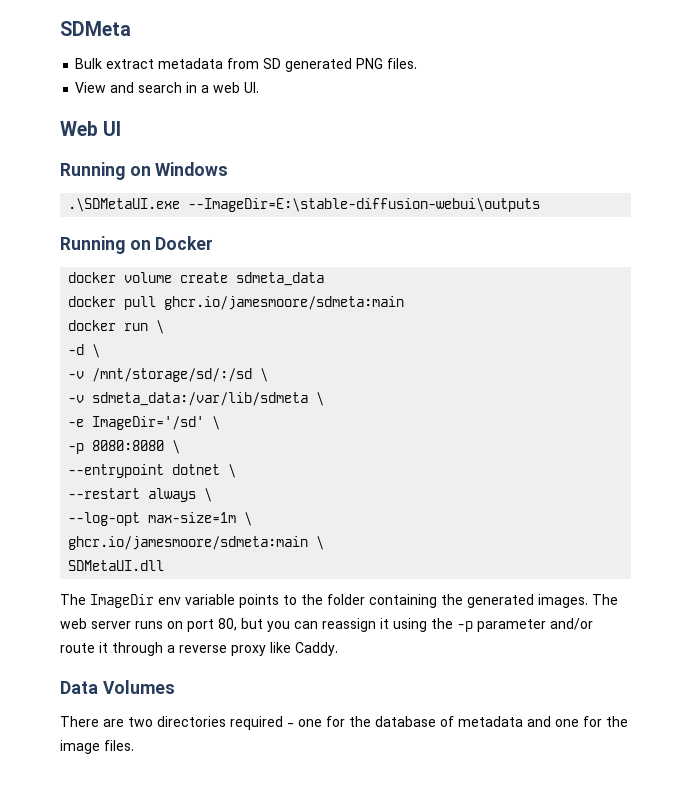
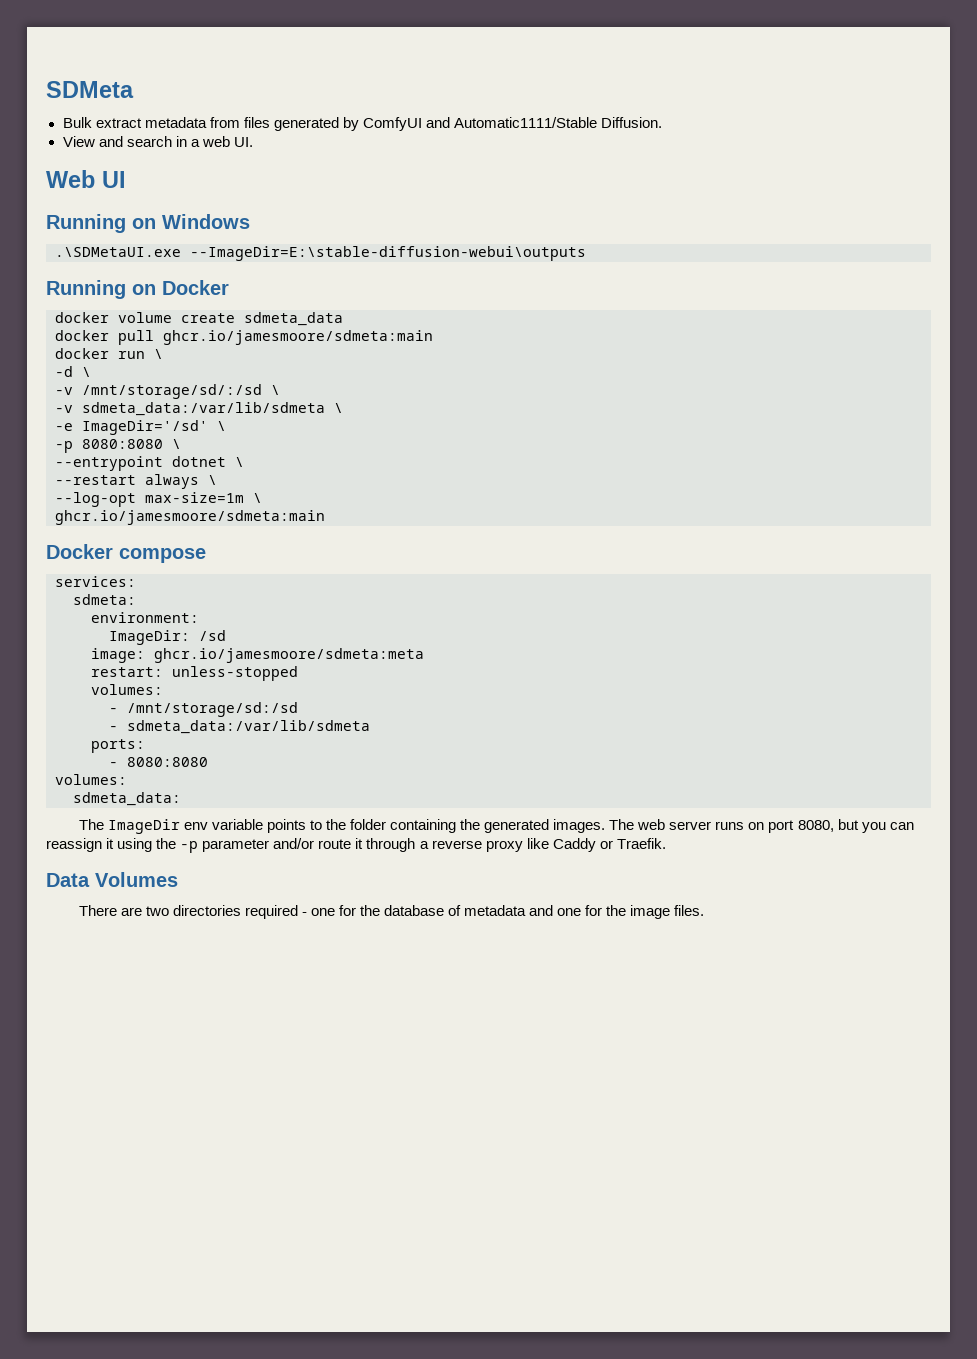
[263,58,418,72] SD generated PNG files. -> [243,117,662,131] files generated by ComfyUI and Automatic1111/Stable Diffusion.
[316,536,325,550] [68,560,165,571] \ // SDMetaUI.dll -> [46,544,206,563] [55,576,136,587] [73,594,136,605] [91,612,199,623] [109,630,226,645] [91,648,424,663] [91,666,298,681] [91,684,163,695] [109,702,298,717] [109,720,370,734] [91,739,145,753] [109,757,208,767] [55,774,127,785] [73,792,181,806] // Docker compose // services: // sdmeta: // environment: // ImageDir: /sd // image: ghcr.io/jamesmoore/sdmeta:meta // restart: unless-stopped // volumes: // - /mnt/storage/sd:/sd // - sdmeta_data:/var/lib/sdmeta // ports: // - 8080:8080 // volumes: // sdmeta_data:
[218,618,237,631] 80, -> [797,820,834,832] 8080,
[295,642,338,656] Caddy. -> [552,838,666,852] Caddy or Traefik.

